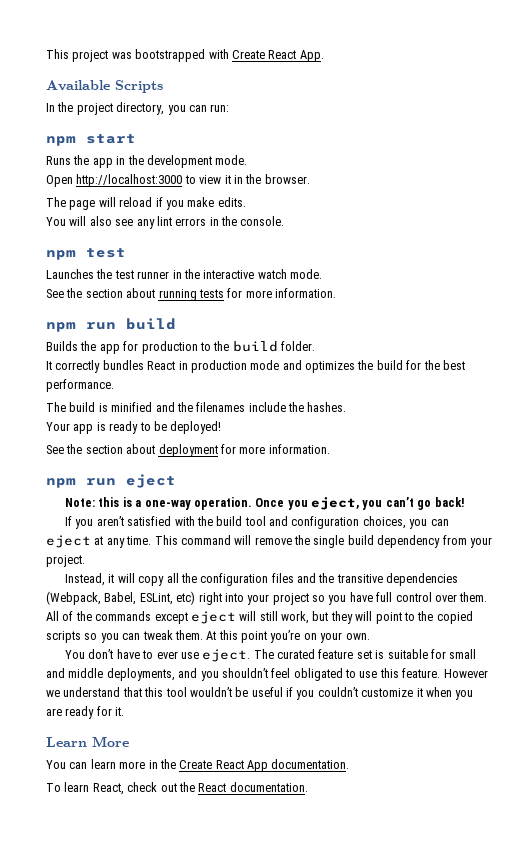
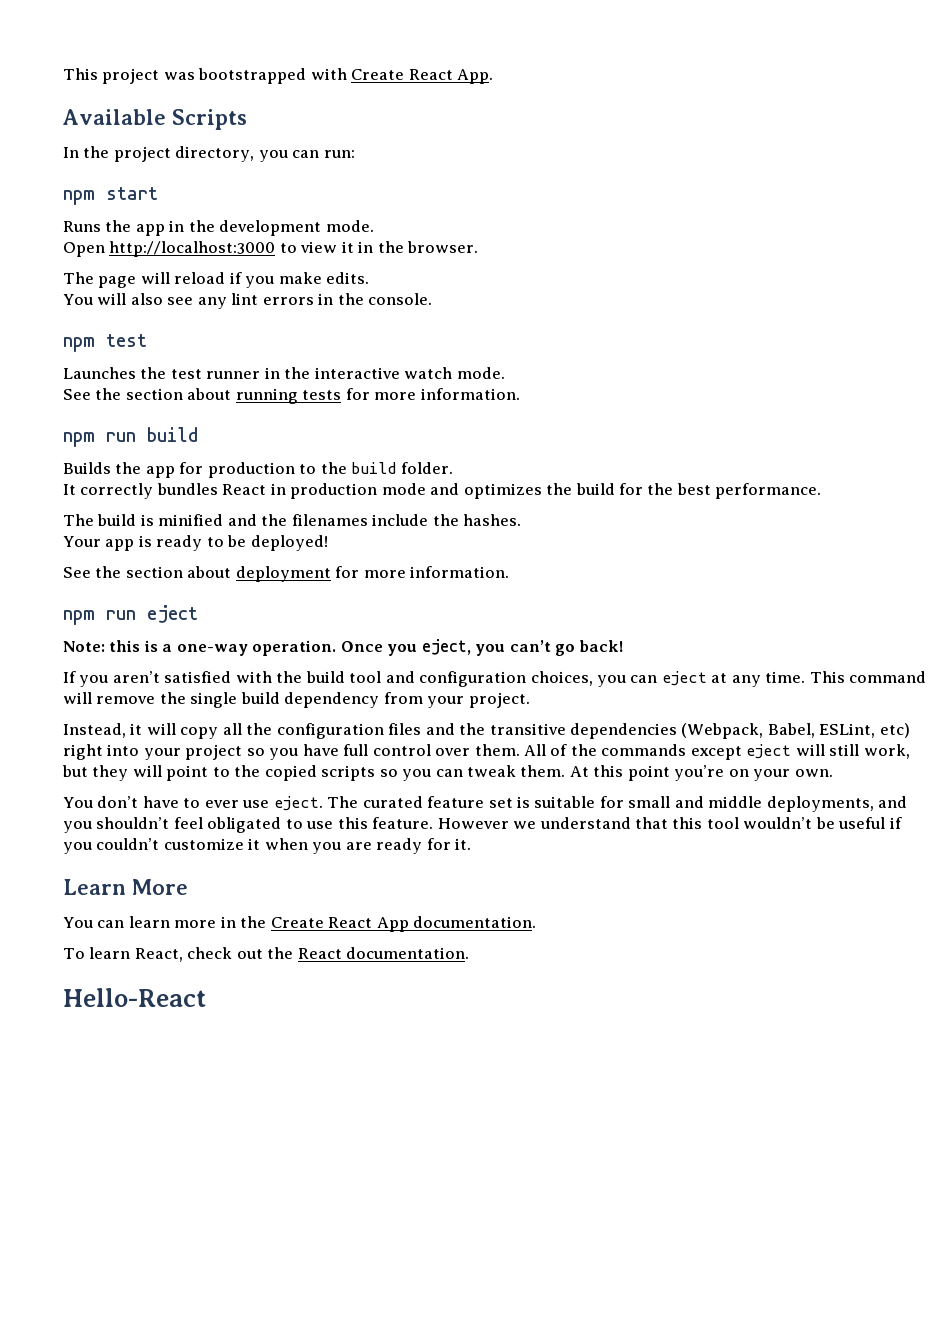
(308, 787) none -> [63,988,206,1007] // Hello-React

